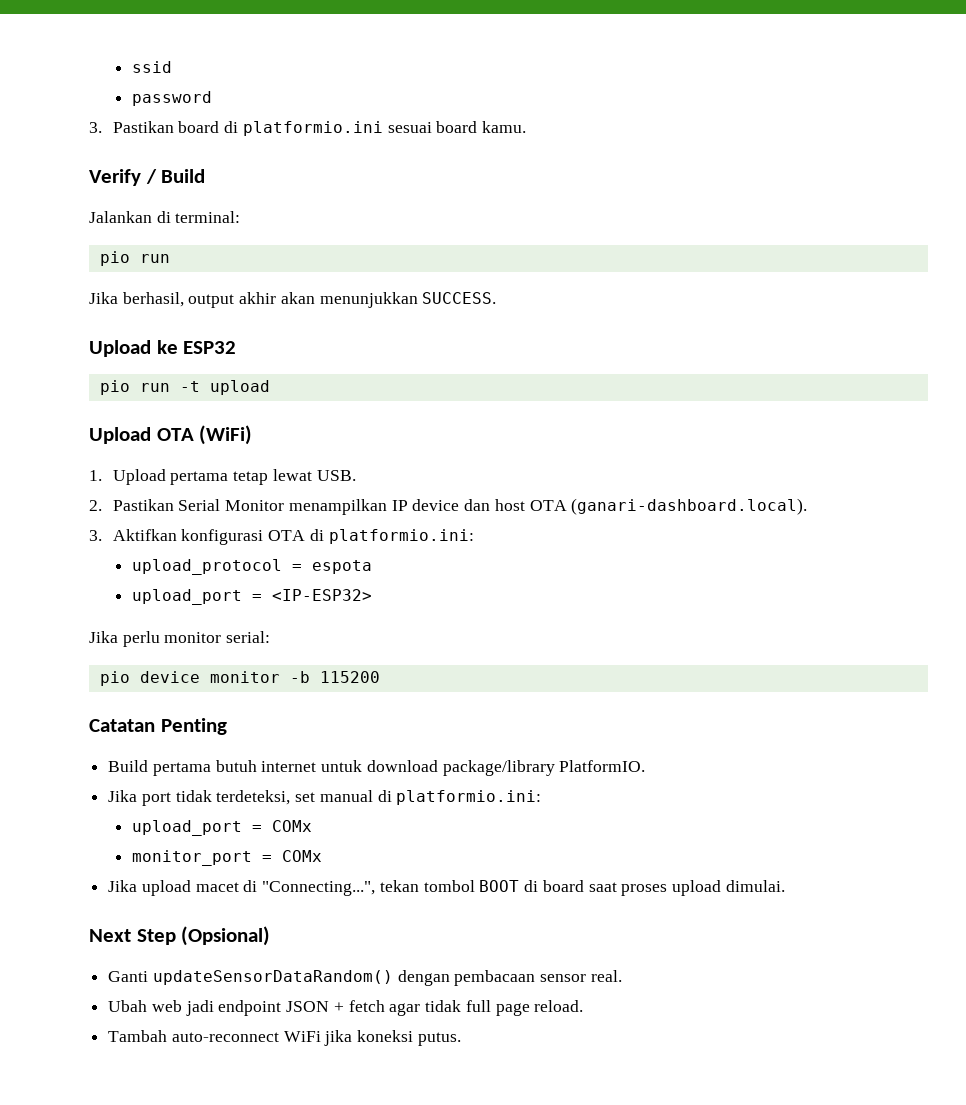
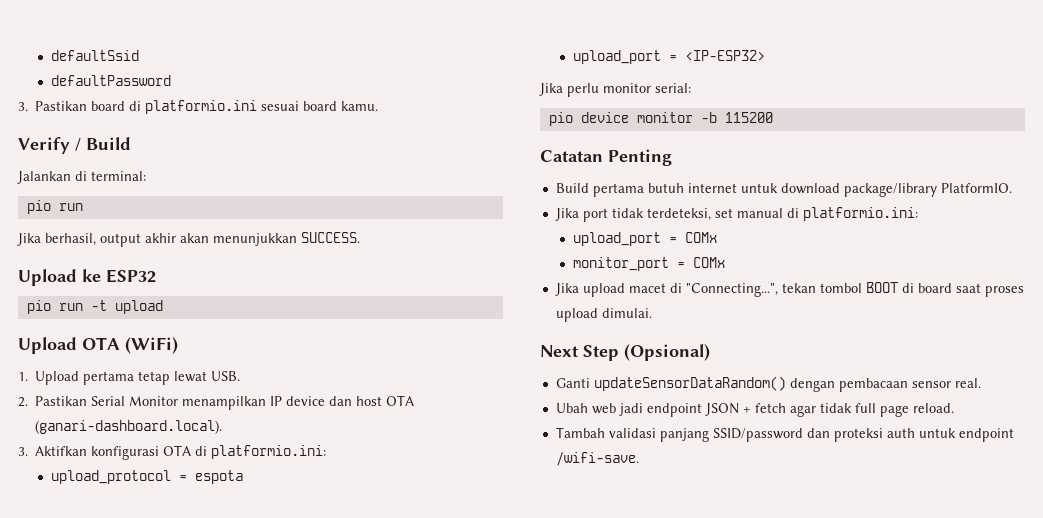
[131,61,172,73] [131,91,212,106] ssid // password -> [50,50,139,61] [50,75,171,86] defaultSsid // defaultPassword
[171,1030,461,1046] auto-reconnect WiFi jika koneksi putus. -> [608,428,1014,442] [555,452,639,466] validasi panjang SSID/password dan proteksi auth untuk endpoint /wifi-save.

